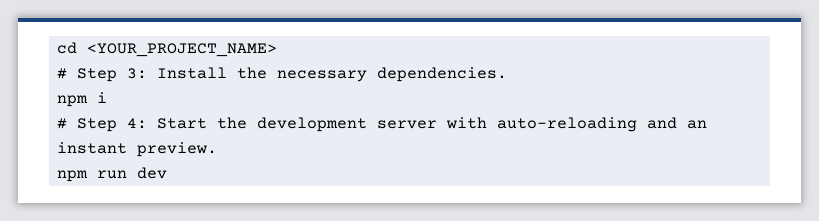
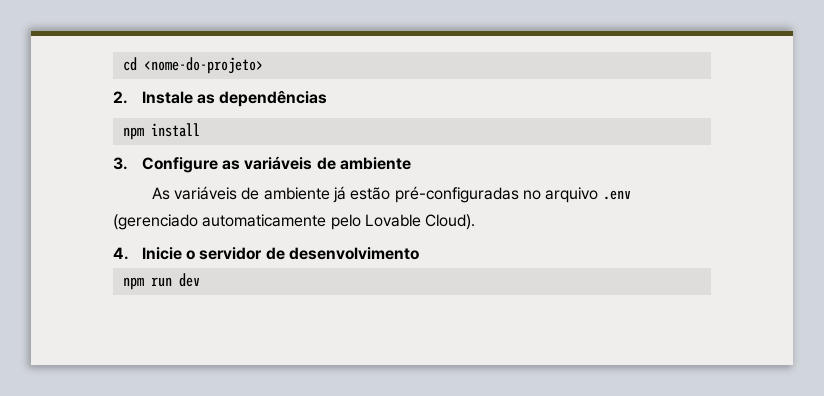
[86,43,277,57] [56,67,507,82] [56,92,107,107] [56,117,707,132] [56,142,217,157] <YOUR_PROJECT_NAME> // # Step 3: Install the necessary dependencies. // npm i // # Step 4: Start the development server with auto-reloading and an instant preview. -> [143,57,263,74] [113,91,328,107] [122,123,200,140] [113,156,411,173] [151,186,631,203] [113,214,476,230] [113,247,419,260] <nome-do-projeto> // 2. Instale as dependências // npm install // 3. Configure as variáveis de ambiente // As variáveis de ambiente já estão pré-configuradas no arquivo .env (gerenciado automaticamente pelo Lovable Cloud). // 4. Inicie o servidor de desenvolvimento

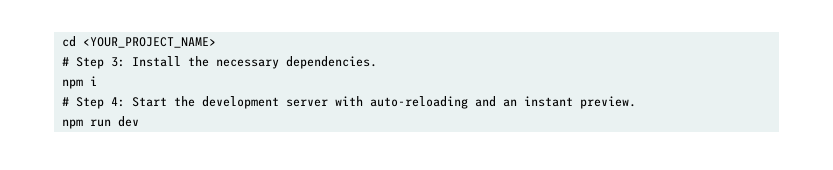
[143,57,263,74] [113,91,328,107] [122,123,200,140] [113,156,411,173] [151,186,631,203] [113,214,476,230] [113,247,419,260] <nome-do-projeto> // 2. Instale as dependências // npm install // 3. Configure as variáveis de ambiente // As variáveis de ambiente já estão pré-configuradas no arquivo .env (gerenciado automaticamente pelo Lovable Cloud). // 4. Inicie o servidor de desenvolvimento -> [82,37,216,48] [61,56,377,69] [61,76,97,89] [61,96,636,109] <YOUR_PROJECT_NAME> // # Step 3: Install the necessary dependencies. // npm i // # Step 4: Start the development server with auto-reloading and an instant preview.

